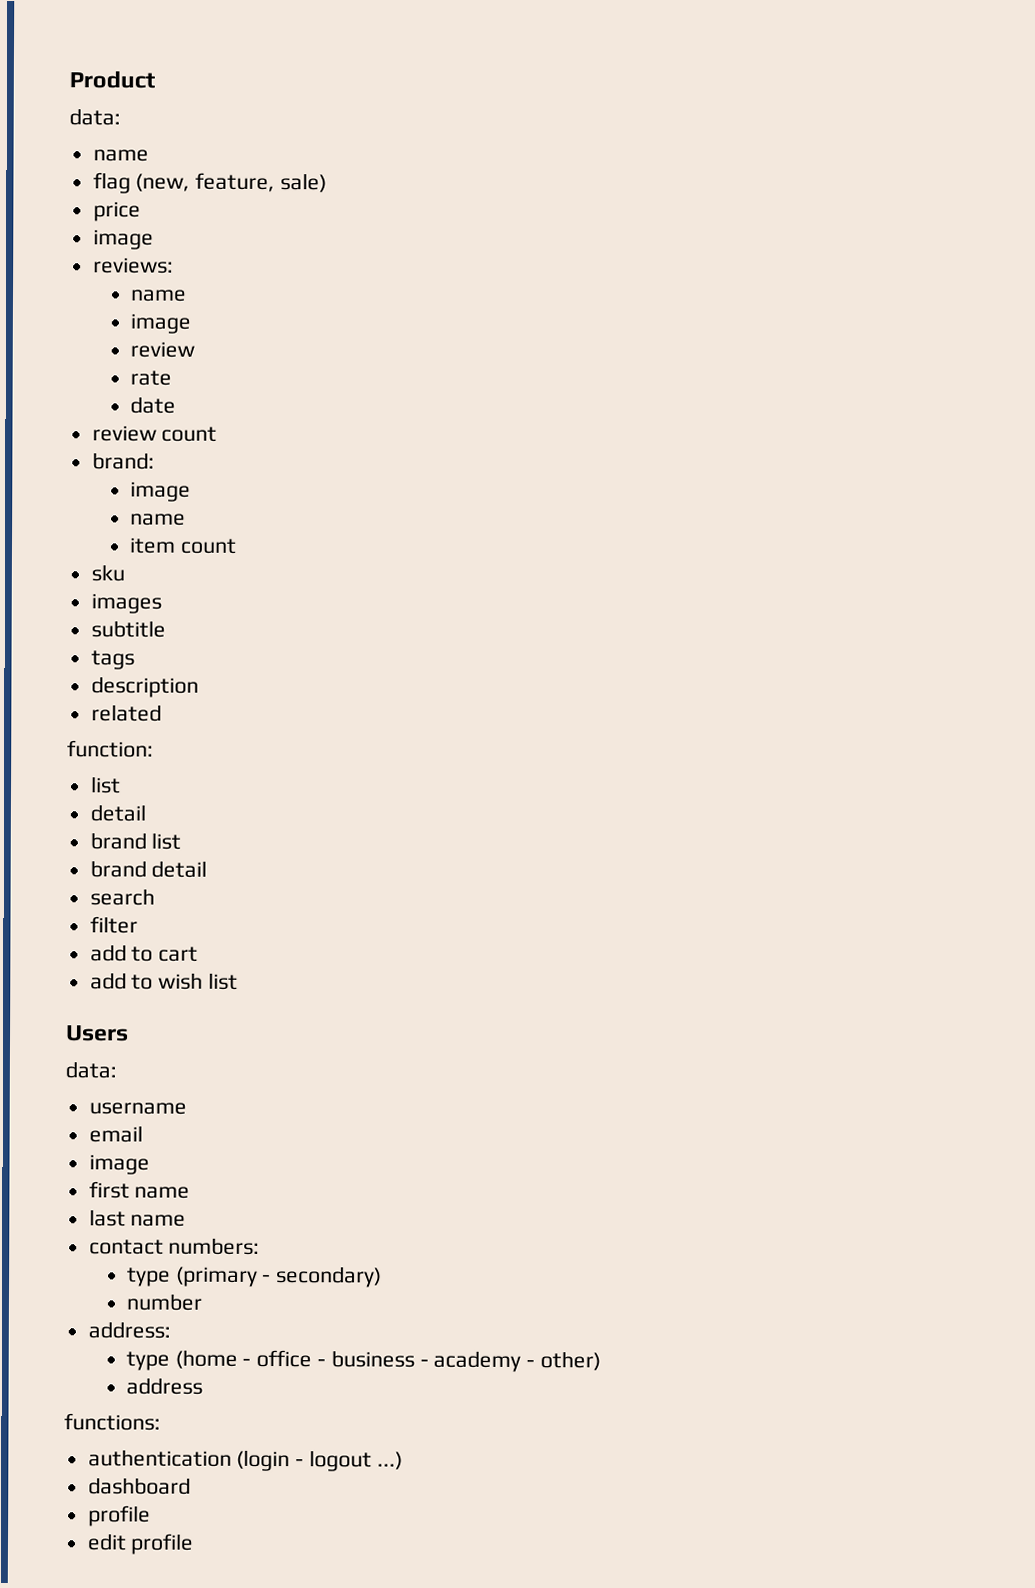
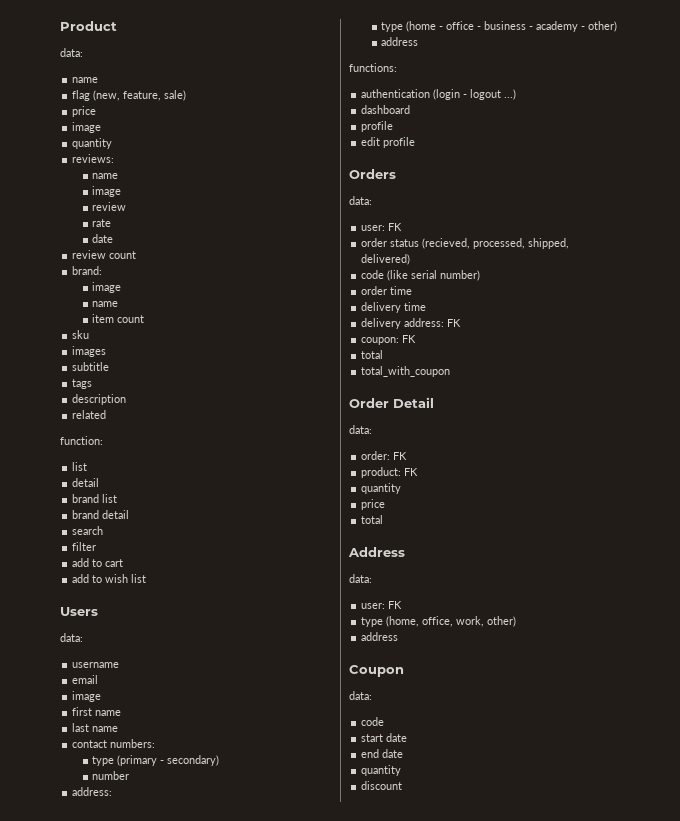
(154, 239) none -> [72,138,113,149] // quantity
(195, 1544) none -> [349,169,396,179] [349,196,372,205] [361,223,403,231] [361,238,570,249] [361,254,411,265] [361,270,481,281] [361,286,413,295] [361,302,427,313] [361,318,462,329] [361,335,417,345] [361,350,384,359] [361,366,451,377] [349,397,434,408] [349,425,372,434] [361,451,408,460] [361,467,419,478] [361,483,402,494] [361,499,386,510] [361,515,384,524] [348,547,405,557] [349,574,372,583] [361,601,403,609] [361,616,517,627] [361,632,399,641] [349,665,404,677] [349,691,372,700] [361,717,385,726] [361,733,408,742] [361,749,404,758] [361,765,402,776] [361,781,403,790] // Orders // data: // user: FK // order status (recieved, processed, shipped, delivered) // code (like serial number) // order time // delivery time // delivery address: FK // coupon: FK // total // total_with_coupon // Order Detail // data: // order: FK // product: FK // quantity // price // total // Address // data: // user: FK // type (home, office, work, other) // address // Coupon // data: // code // start date // end date // quantity // discount

